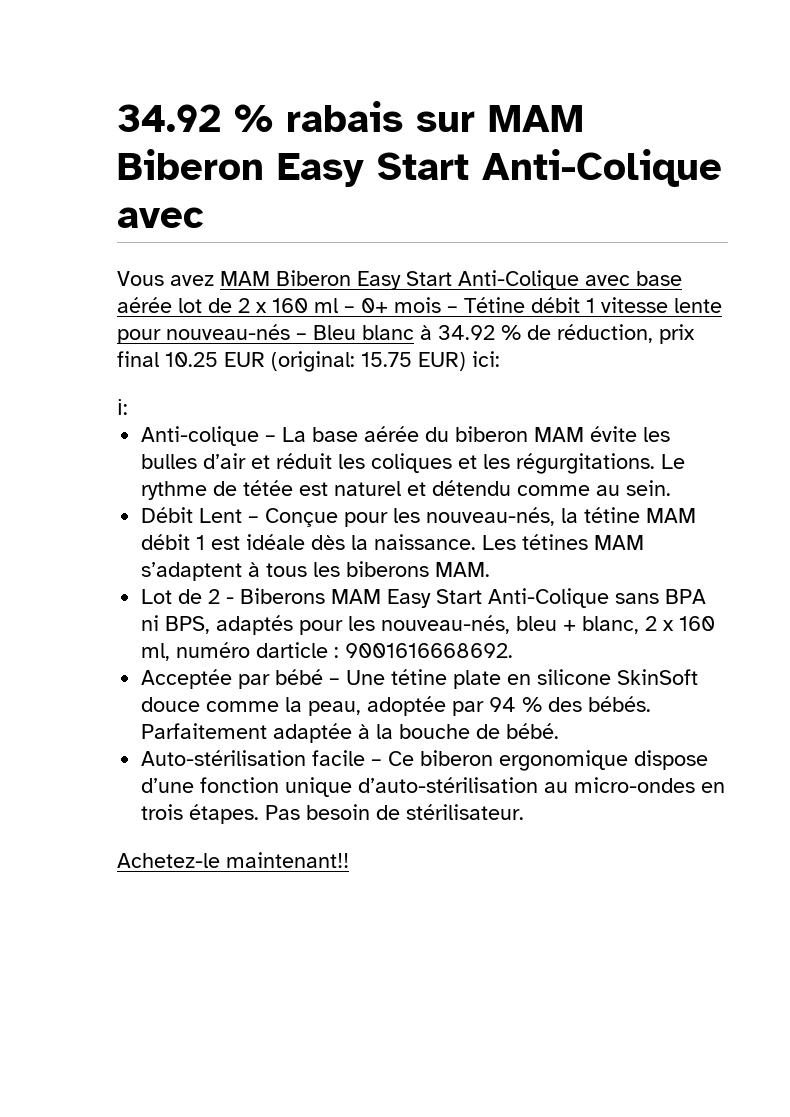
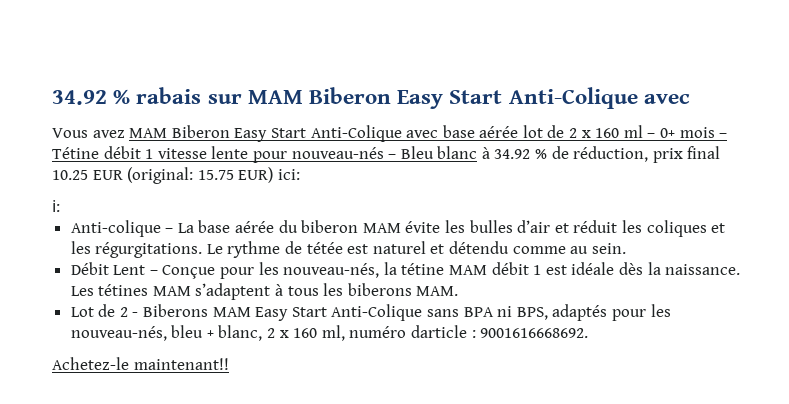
[141,669,699,689] [141,696,652,716] [141,723,560,743] [141,750,709,771] [141,777,726,797] [141,804,525,824] // Acceptée par bébé – Une tétine plate en silicone SkinSoft douce comme la peau, adoptée par 94 % des bébés. Parfaitement adaptée à la bouche de bébé. // Auto-stérilisation facile – Ce biberon ergonomique dispose d’une fonction unique d’auto-stérilisation au micro-ondes en trois étapes. Pas besoin de stérilisateur. -> (589, 333) none

